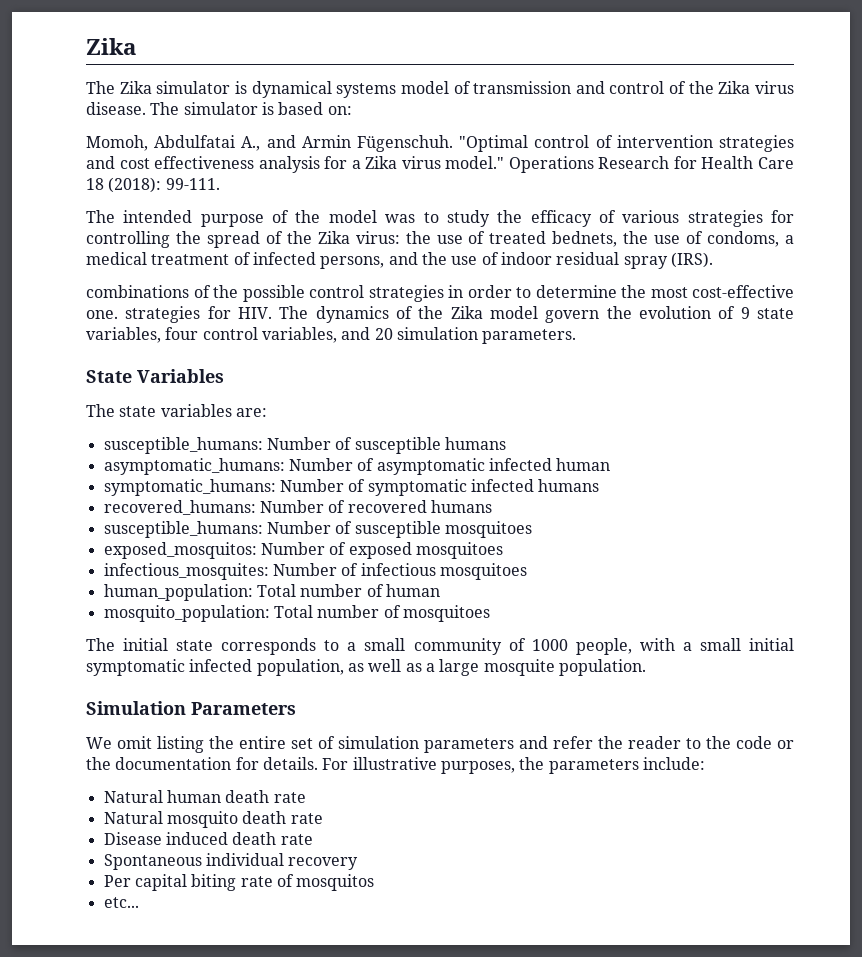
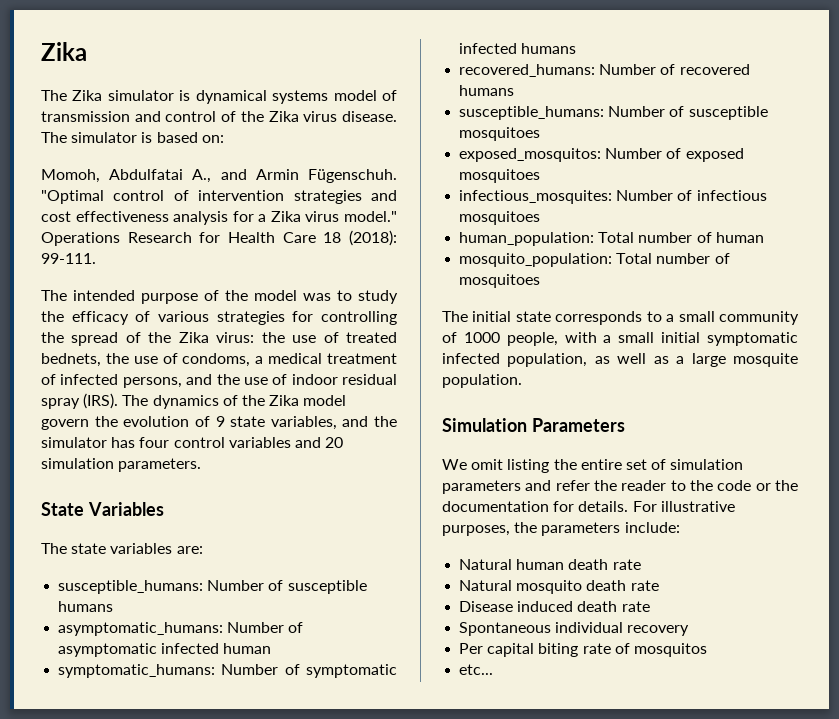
[86,285,794,302] [86,306,272,323] // combinations of the possible control strategies in order to determine the most cost-effective one. strategies for HIV. -> (119, 401) none
(161, 335) none -> [342,416,397,427] [41,437,136,448] and the simulator has
[261,327,337,343] variables, -> [228,437,291,448] variables

